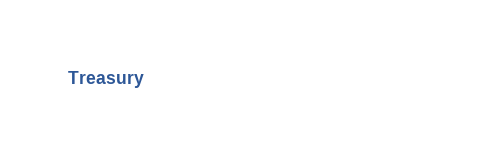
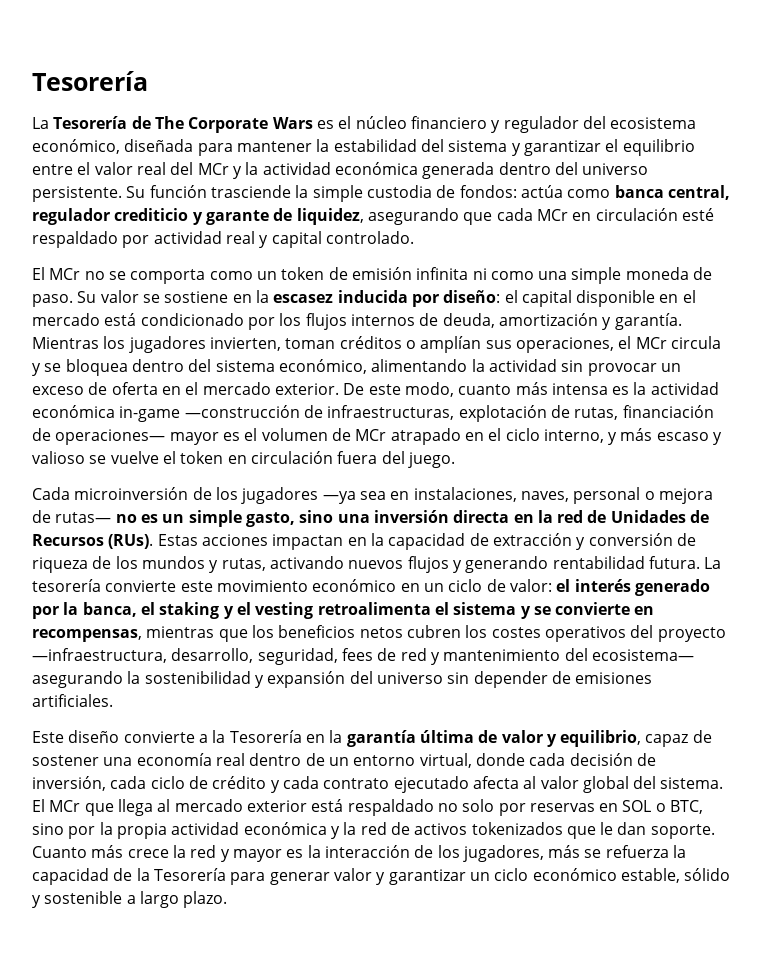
[68,71,144,88] Treasury -> [32,71,148,91] [32,116,697,133] [32,139,695,156] [32,162,649,179] [32,185,730,202] [32,208,714,225] [32,231,414,248] [32,267,713,284] [32,290,696,307] [32,313,682,330] [32,336,721,353] [32,359,681,376] [32,382,719,397] [32,405,714,422] [32,428,723,445] [32,451,455,468] [32,487,713,504] [32,510,710,527] [32,533,696,550] [32,556,722,573] [32,579,710,596] [32,602,655,619] [32,625,726,642] [32,648,694,665] [32,671,653,688] [32,694,113,707] [32,730,712,747] [32,753,656,768] [32,776,724,793] [32,799,704,816] [32,822,715,839] [32,845,687,862] [32,868,731,885] [32,891,228,908] Tesorería // La Tesorería de The Corporate Wars es el núcleo financiero y regulador del ecosistema económico, diseñada para mantener la estabilidad del sistema y garantizar el equilibrio entre el valor real del MCr y la actividad económica generada dentro del universo persistente. Su función trasciende la simple custodia de fondos: actúa como banca central, regulador crediticio y garante de liquidez, asegurando que cada MCr en circulación esté respaldado por actividad real y capital controlado. // El MCr no se comporta como un token de emisión infinita ni como una simple moneda de paso. Su valor se sostiene en la escasez inducida por diseño: el capital disponible en el mercado está condicionado por los flujos internos de deuda, amortización y garantía. Mientras los jugadores invierten, toman créditos o amplían sus operaciones, el MCr circula y se bloquea dentro del sistema económico, alimentando la actividad sin provocar un exceso de oferta en el mercado exterior. De este modo, cuanto más intensa es la actividad económica in-game —construcción de infraestructuras, explotación de rutas, financiación de operaciones— mayor es el volumen de MCr atrapado en el ciclo interno, y más escaso y valioso se vuelve el token en circulación fuera del juego. // Cada microinversión de los jugadores —ya sea en instalaciones, naves, personal o mejora de rutas— no es un simple gasto, sino una inversión directa en la red de Unidades de Recursos (RUs). Estas acciones impactan en la capacidad de extracción y conversión de riqueza de los mundos y rutas, activando nuevos flujos y generando rentabilidad futura. La tesorería convierte este movimiento económico en un ciclo de valor: el interés generado por la banca, el staking y el vesting retroalimenta el sistema y se convierte en recompensas, mientras que los beneficios netos cubren los costes operativos del proyecto —infraestructura, desarrollo, seguridad, fees de red y mantenimiento del ecosistema— asegurando la sostenibilidad y expansión del universo sin depender de emisiones artificiales. // Este diseño convierte a la Tesorería en la garantía última de valor y equilibrio, capaz de sostener una economía real dentro de un entorno virtual, donde cada decisión de inversión, cada ciclo de crédito y cada contrato ejecutado afecta al valor global del sistema. El MCr que llega al mercado exterior está respaldado no solo por reservas en SOL o BTC, sino por la propia actividad económica y la red de activos tokenizados que le dan soporte. Cuanto más crece la red y mayor es la interacción de los jugadores, más se refuerza la capacidad de la Tesorería para generar valor y garantizar un ciclo económico estable, sólido y sostenible a largo plazo.

